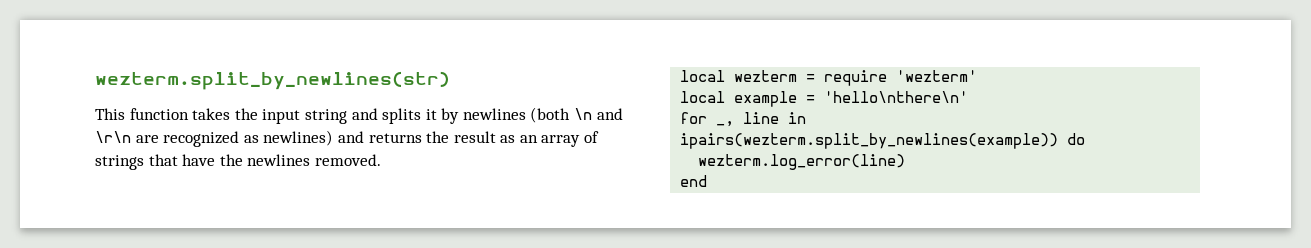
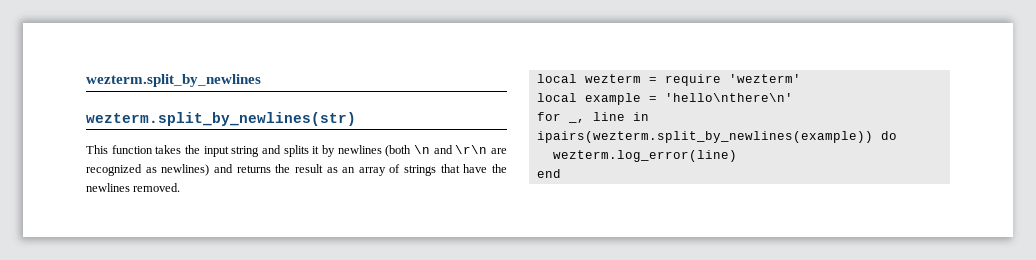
(95, 80) none -> [86,74,261,87] wezterm.split_by_newlines //

